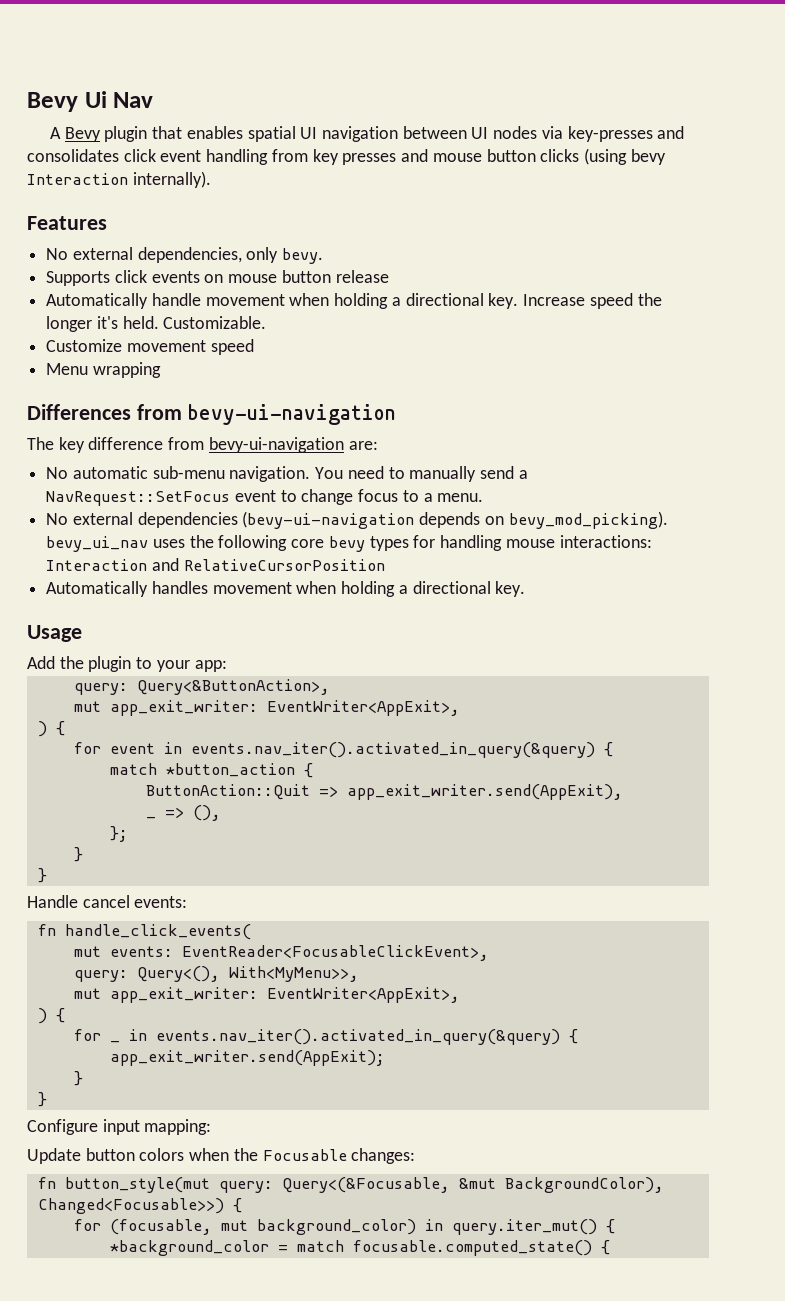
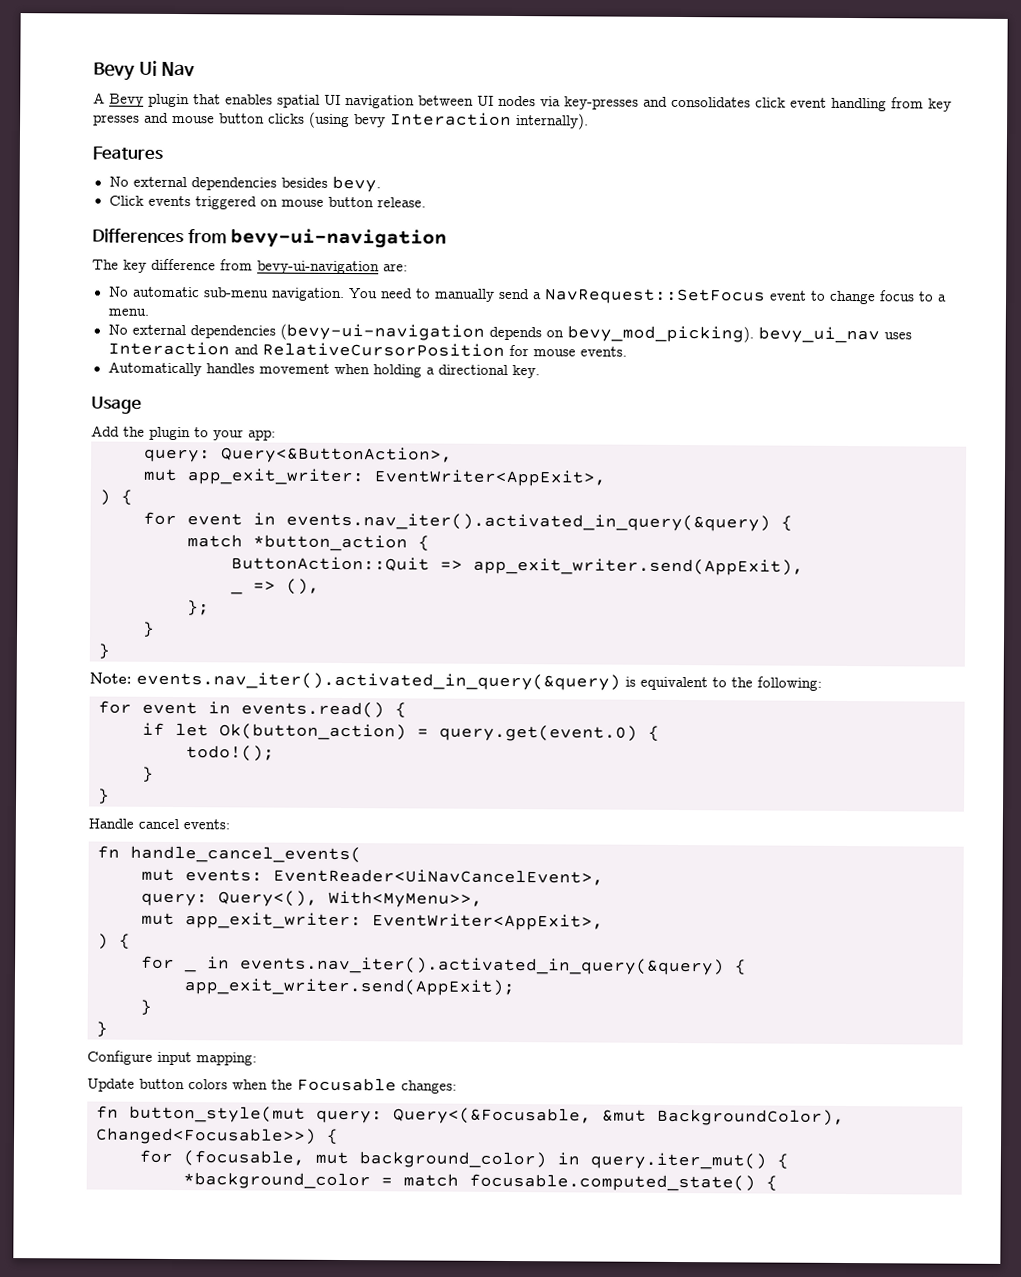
[137,247,279,263] dependencies, only -> [190,177,328,191] dependencies besides
[46,270,389,286] [46,293,662,309] [46,316,267,332] [46,339,254,355] [46,362,161,378] Supports click events on mouse button release // Automatically handle movement when holding a directional key. Increase speed the longer it's held. Customizable. // Customize movement speed // Menu wrapping -> [108,195,426,210] Click events triggered on mouse button release.
[189,535,652,552] the following core bevy types for handling mouse interactions: -> (912, 336) none
(385, 565) none -> [508,344,627,357] for mouse events.
(47, 875) none -> [89,671,822,691] [98,700,407,719] [142,722,660,742] [186,745,275,762] [142,766,154,782] [98,788,110,804] // Note: events.nav_iter().activated_in_query(&query) is equivalent to the following: // for event in events.read() { // if let Ok(button_action) = query.get(event.0) { // todo!(); // } // }
[64,924,251,940] handle_click_events( -> [130,845,362,864] handle_cancel_events(
[181,945,489,961] EventReader<FocusableClickEvent>, -> [273,868,604,886] EventReader<UiNavCancelEvent>,

